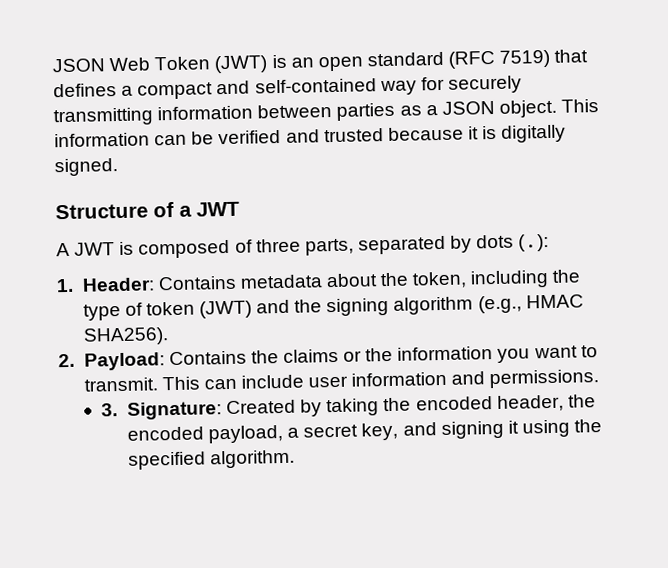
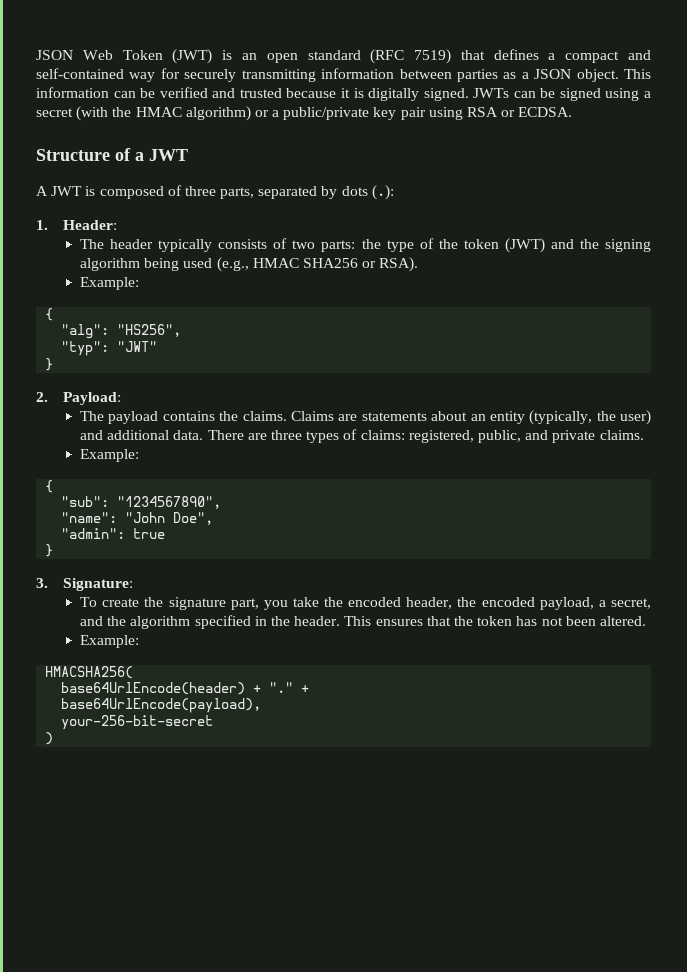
(118, 167) none -> [473,88,651,101] [36,106,573,121] JWTs can be signed using a secret (with the HMAC algorithm) or a public/private key pair using RSA or ECDSA.
[157,269,550,291] Contains metadata about the token, including -> [80,238,356,252] // The header typically consists of two parts:
(143, 309) none -> [438,239,458,249] the
[477,294,584,314] [82,327,169,346] [58,345,598,371] [83,369,600,392] [101,398,380,420] (e.g., HMAC SHA256). // 2. Payload: Contains the claims or the information you want to transmit. This can include user information and permissions. // 3. Signature: Created by taking -> [144,257,419,272] [80,277,140,290] [45,308,54,321] [61,324,182,339] [61,341,158,356] [45,358,54,371] [36,392,122,405] [80,410,651,425] [80,429,644,443] [80,449,140,462] [45,480,54,493] [61,496,222,509] [61,512,214,525] [61,528,166,539] [45,544,54,557] [36,578,134,591] [80,597,319,610] being used (e.g., HMAC SHA256 or RSA). // Example: // { // "alg": "HS256", // "typ": "JWT" // } // 2. Payload: // The payload contains the claims. Claims are statements about an entity (typically, the user) and additional data. There are three types of claims: registered, public, and private claims. // Example: // { // "sub": "1234567890", // "name": "John Doe", // "admin": true // } // 3. Signature: // To create the signature part, you take
[303,419,603,441] [127,449,295,470] secret key, and signing it using the specified algorithm. -> [611,598,651,609] [80,615,646,629] [80,635,140,648] [45,666,134,679] [61,682,310,695] [61,698,262,713] [61,715,214,730] [45,732,54,745] secret, and the algorithm specified in the header. This ensures that the token has not been altered. // Example: // HMACSHA256( // base64UrlEncode(header) + "." + // base64UrlEncode(payload), // your-256-bit-secret // )

